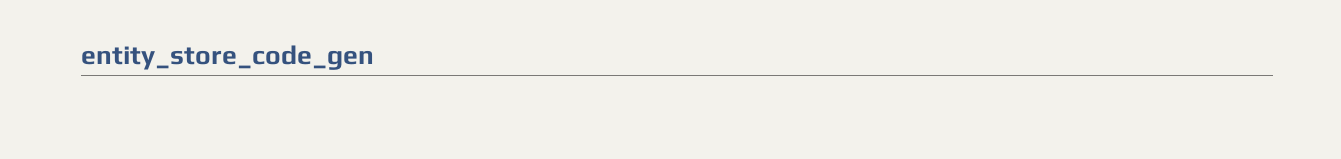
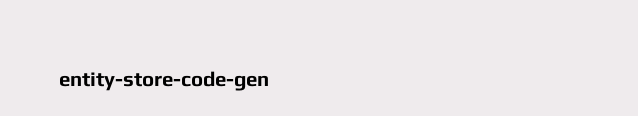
[81,45,374,70] entity_store_code_gen -> [59,71,269,91] entity-store-code-gen

